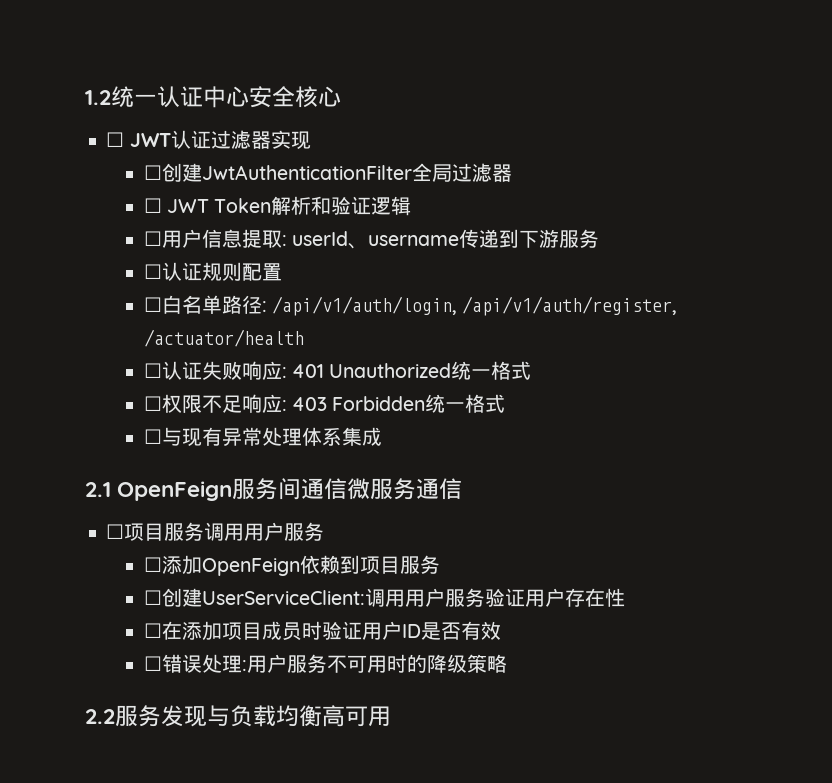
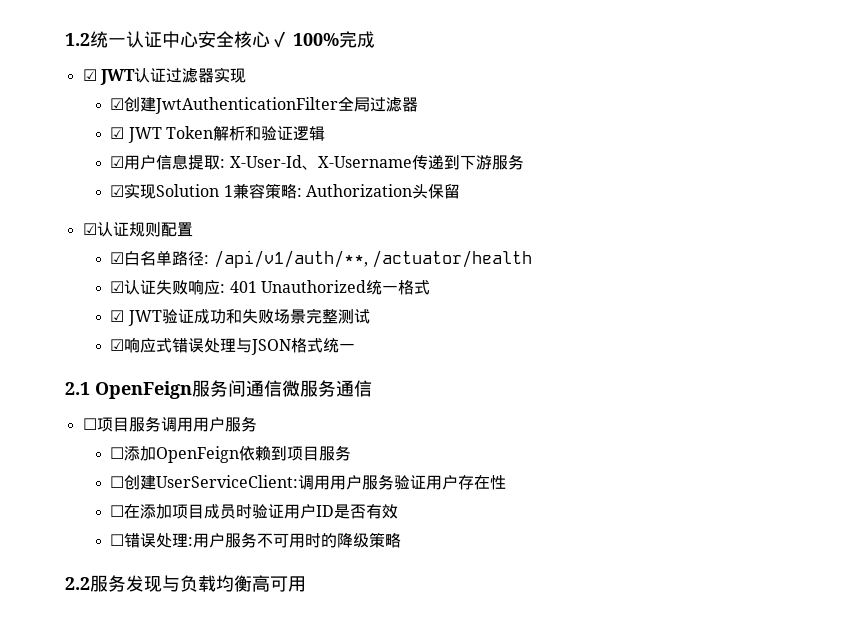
[106,132,125,147] // ☐ -> [270,31,375,48] [82,69,97,81] ✓ 100%完成 // ☑
[143,165,162,180] ☐ -> [110,98,125,110] ☑
[143,198,162,213] ☐ -> [110,127,125,139] ☑
[143,231,162,246] ☐ -> [110,156,125,168] ☑
[292,231,460,249] userId、username -> [229,155,412,170] X-User-Id、X-Username
[143,264,162,279] ☐ -> [110,183,460,199] [82,223,97,235] ☑实现Solution 1兼容策略: Authorization头保留 // ☑
[143,297,162,312] ☐ -> [110,252,125,264] ☑
[272,296,678,316] /api/v1/auth/login, /api/v1/auth/register, -> [213,250,368,268] /api/v1/auth/**,
[143,363,162,378] ☐ -> [110,281,125,293] ☑
[143,394,506,413] [143,427,382,447] ☐权限不足响应: 403 Forbidden统一格式 // ☐与现有异常处理体系集成 -> [110,308,370,326] [110,337,356,355] ☑ JWT验证成功和失败场景完整测试 // ☑响应式错误处理与JSON格式统一

